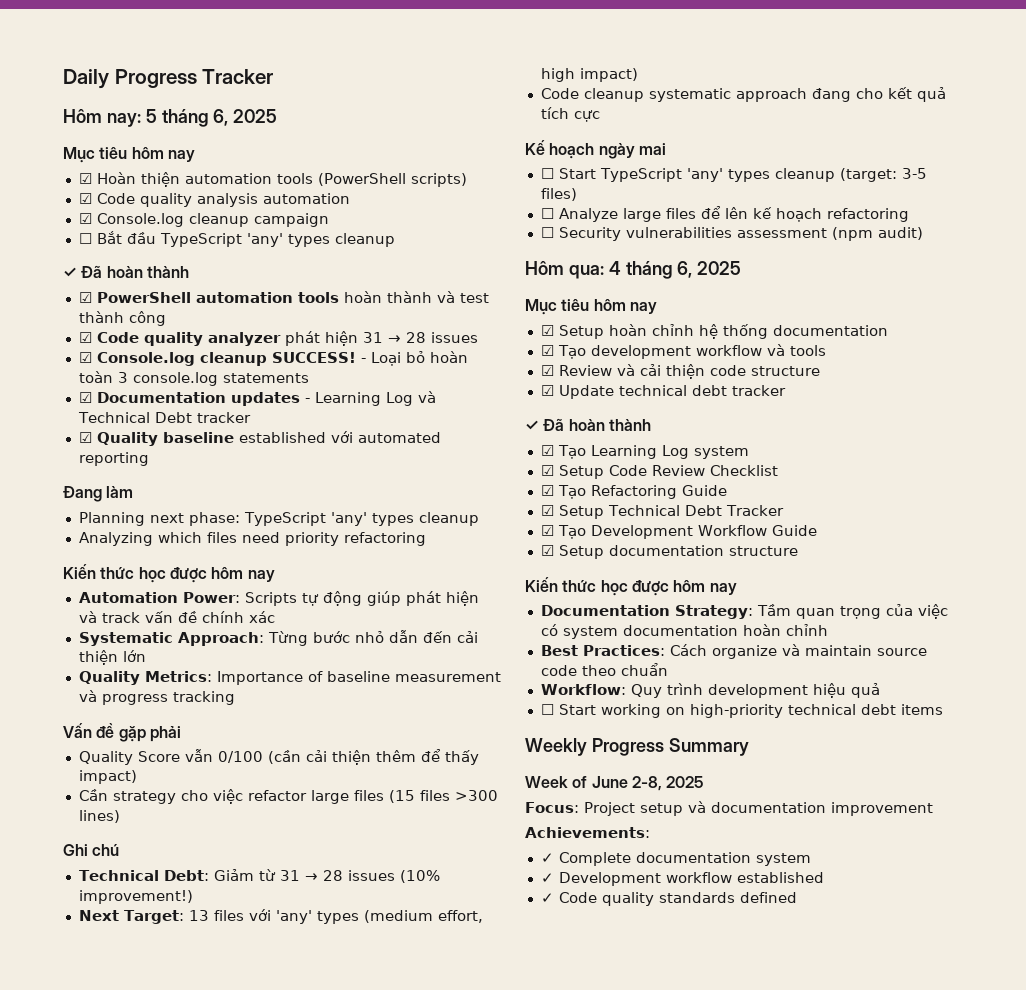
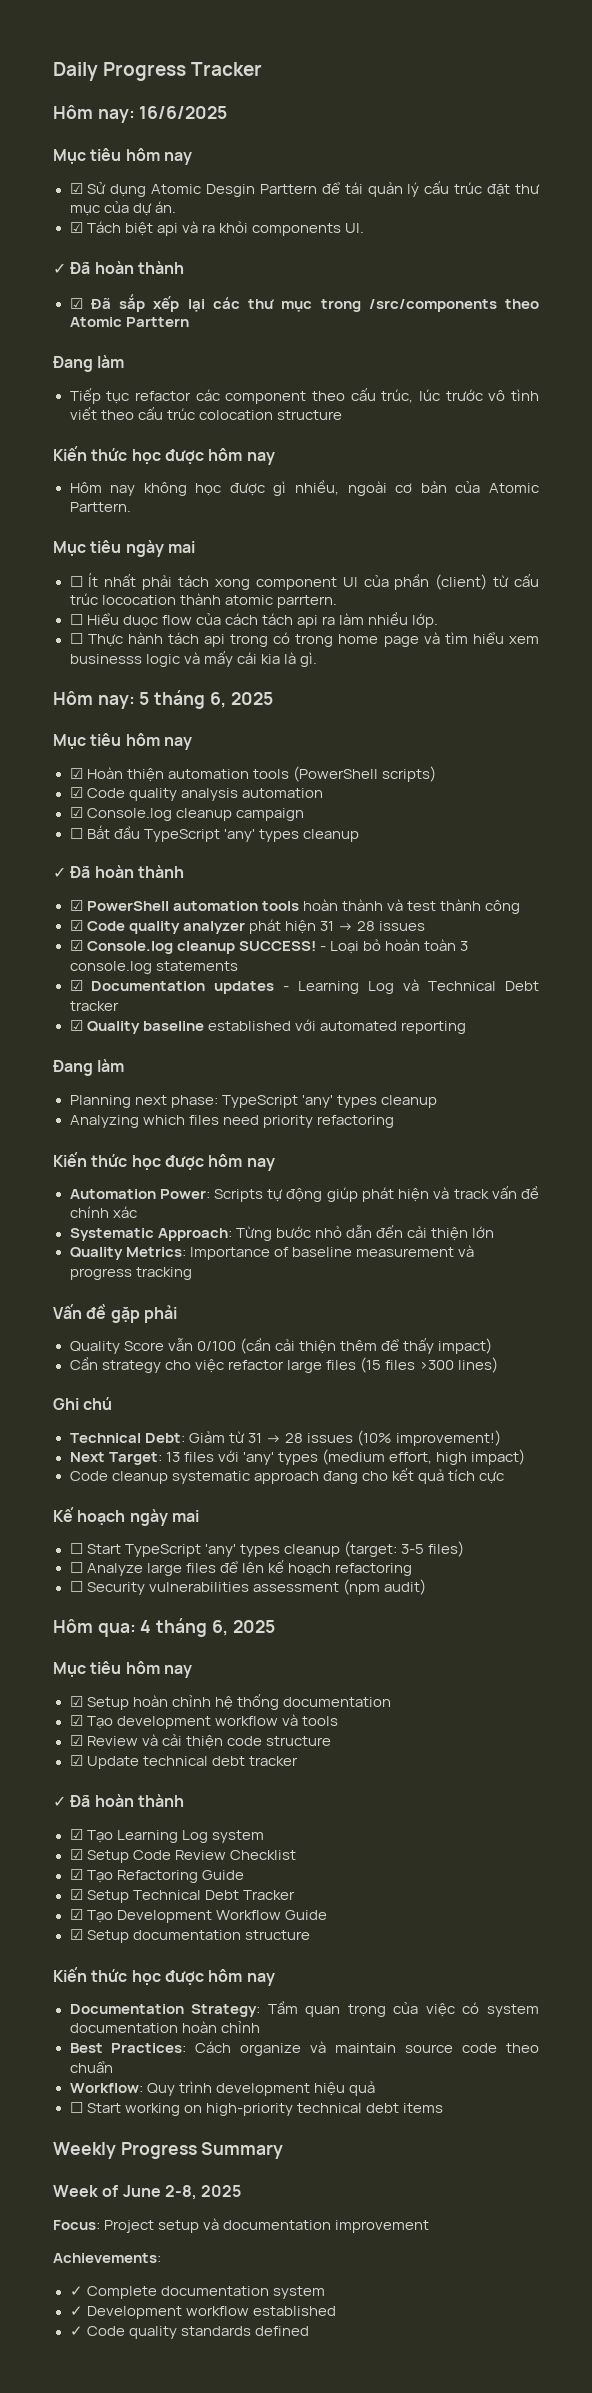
(274, 76) none -> [53,105,228,123] [53,148,192,165] [69,181,540,197] [69,201,176,216] [69,221,364,236] [53,261,184,274] [69,294,539,312] [69,317,189,327] [53,355,125,372] [69,388,539,404] [69,407,342,420] [53,446,275,465] [69,480,539,496] [69,502,131,512] [53,540,195,557] [69,573,539,590] [69,593,337,608] [69,612,439,628] [69,632,540,647] [69,651,317,667] // Hôm nay: 16/6/2025 // Mục tiêu hôm nay // ☑ Sử dụng Atomic Desgin Parttern để tái quản lý cấu trúc đặt thư mục của dự án. // ☑ Tách biệt api và ra khỏi components UI. // ✓ Đã hoàn thành // ☑ Đã sắp xếp lại các thư mục trong /src/components theo Atomic Parttern // Đang làm // Tiếp tục refactor các component theo cấu trúc, lúc trước vô tình viết theo cấu trúc colocation structure // Kiến thức học được hôm nay // Hôm nay không học được gì nhiều, ngoài cơ bản của Atomic Parttern. // Mục tiêu ngày mai // ☐ Ít nhất phải tách xong component UI của phần (client) từ cấu trúc lococation thành atomic parrtern. // ☐ Hiểu duọc flow của cách tách api ra làm nhiều lớp. // ☐ Thực hành tách api trong có trong home page và tìm hiểu xem businesss logic và mấy cái kia là gì.

